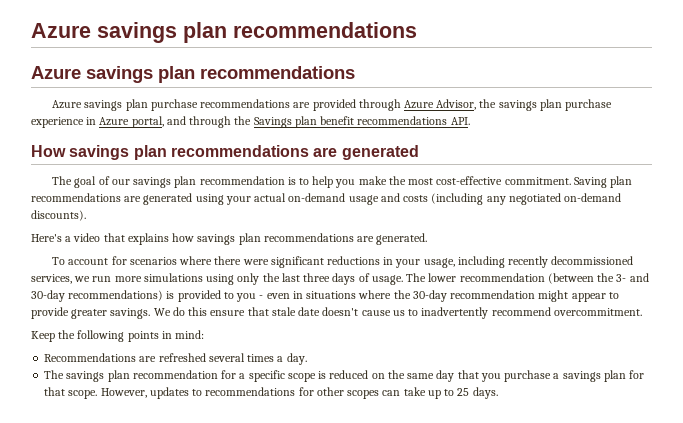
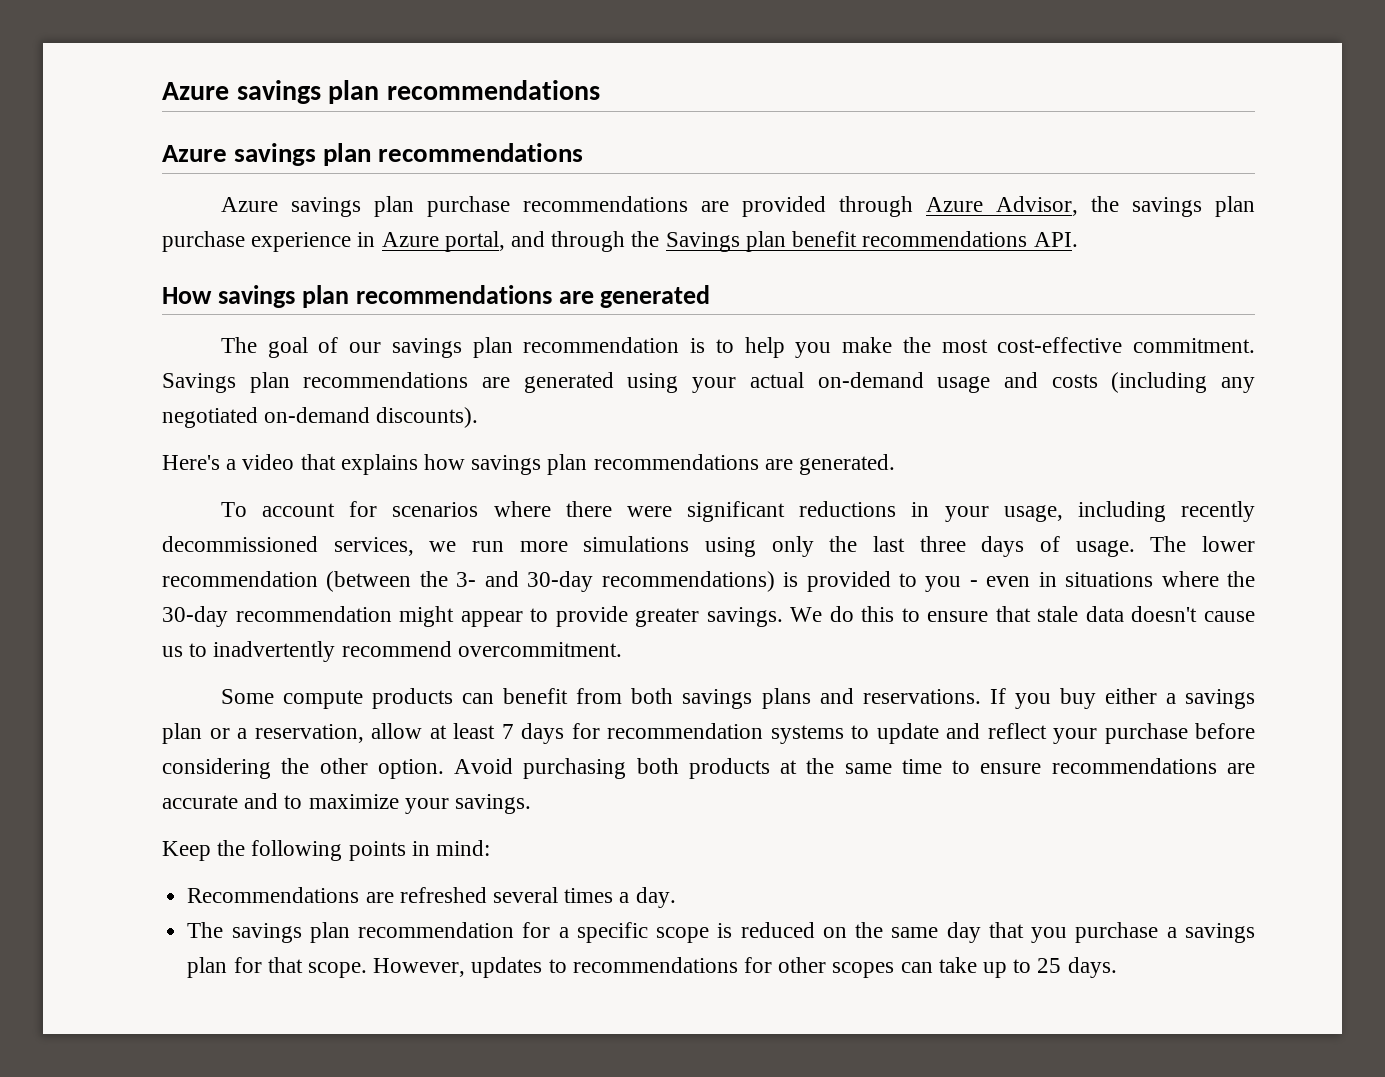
[573,177,607,188] Saving -> [162,373,236,393] Savings
(208, 311) none -> [901,608,920,622] to
[298,307,321,316] date -> [1085,606,1124,622] data
(642, 312) none -> [221,688,1255,709] [162,723,1255,744] [162,758,1255,779] [162,793,532,814] // Some compute products can benefit from both savings plans and reservations. If you buy either a savings plan or a reservation, allow at least 7 days for recommendation systems to update and reflect your purchase before considering the other option. Avoid purchasing both products at the same time to ensure recommendations are accurate and to maximize your savings.

